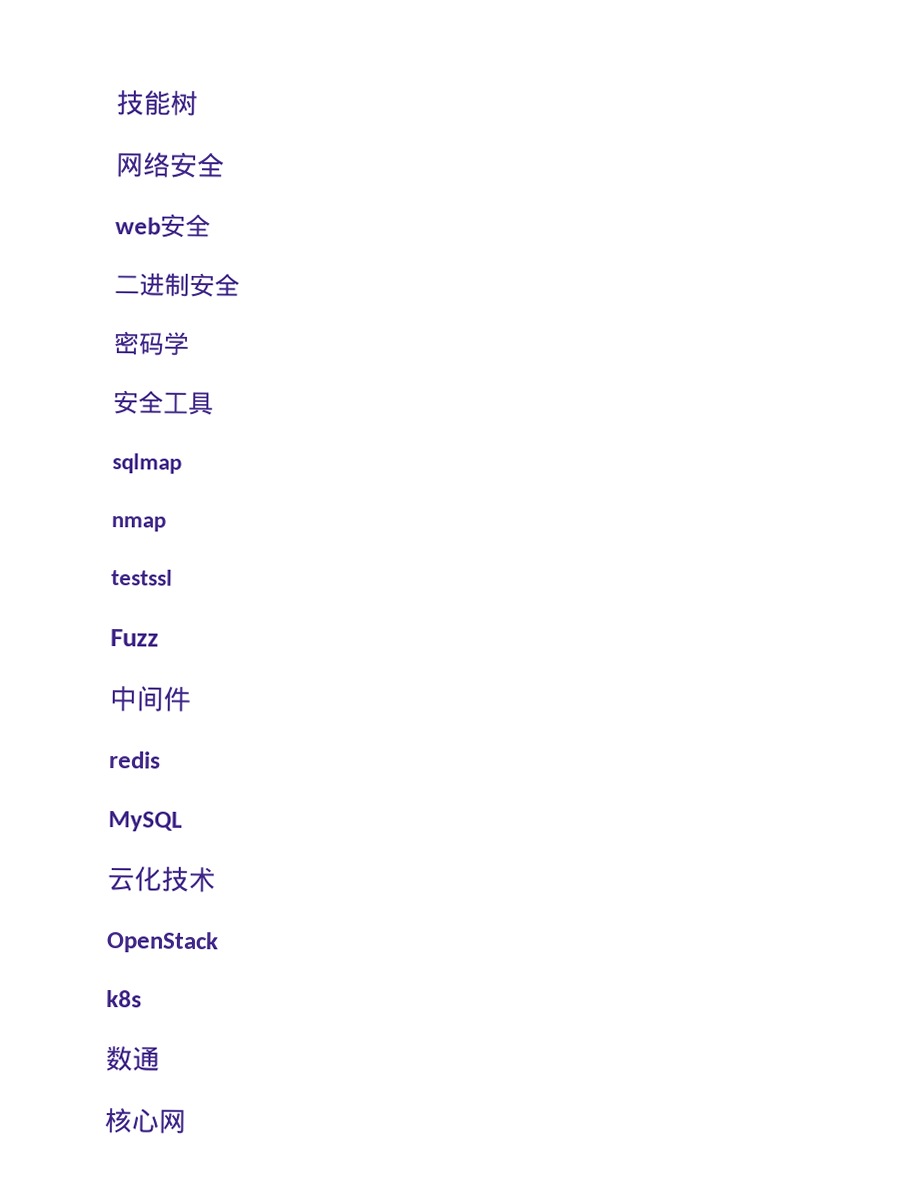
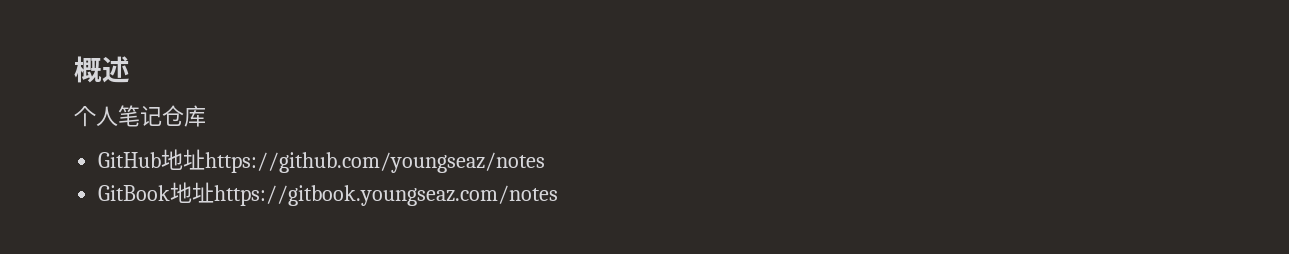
[116,90,198,117] [115,151,225,179] [115,213,211,238] [114,272,240,298] [113,331,190,356] [113,390,214,416] [112,453,182,474] [111,516,166,532] [111,569,173,586] [110,629,159,647] [109,685,191,712] [108,751,161,769] [108,811,183,832] [107,866,216,893] [106,931,219,954] [106,990,142,1008] [105,1046,160,1072] [104,1108,186,1134] 技能树 // 网络安全 // web安全 // 二进制安全 // 密码学 // 安全工具 // sqlmap // nmap // testssl // Fuzz // 中间件 // redis // MySQL // 云化技术 // OpenStack // k8s // 数通 // 核心网 -> [74,56,130,83] [74,105,206,127] [98,149,546,173] [98,182,559,206] 概述 // 个人笔记仓库 // GitHub地址https://github.com/youngseaz/notes // GitBook地址https://gitbook.youngseaz.com/notes

